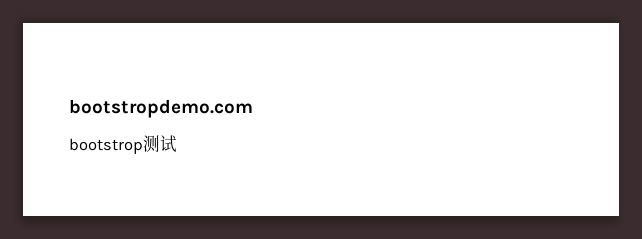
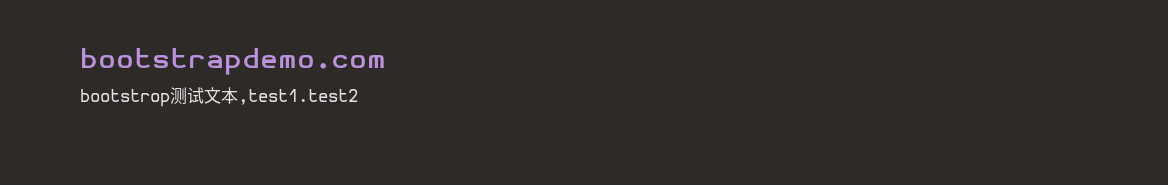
[69,99,253,118] bootstropdemo.com -> [80,48,386,75] bootstrapdemo.com
(177, 143) none -> [204,87,358,105] 文本,test1.test2

